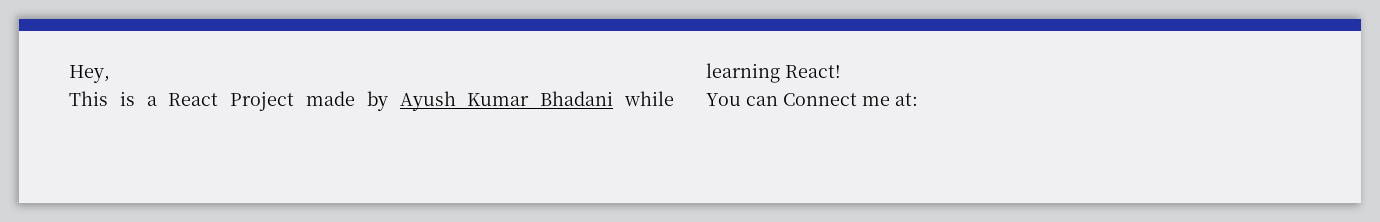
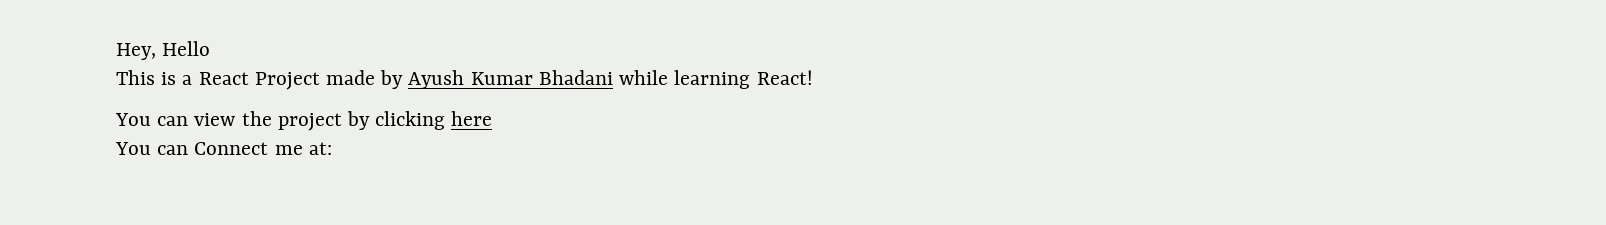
(110, 74) none -> [162,41,211,56] Hello
(841, 71) none -> [115,111,493,131] // You can view the project by clicking here

